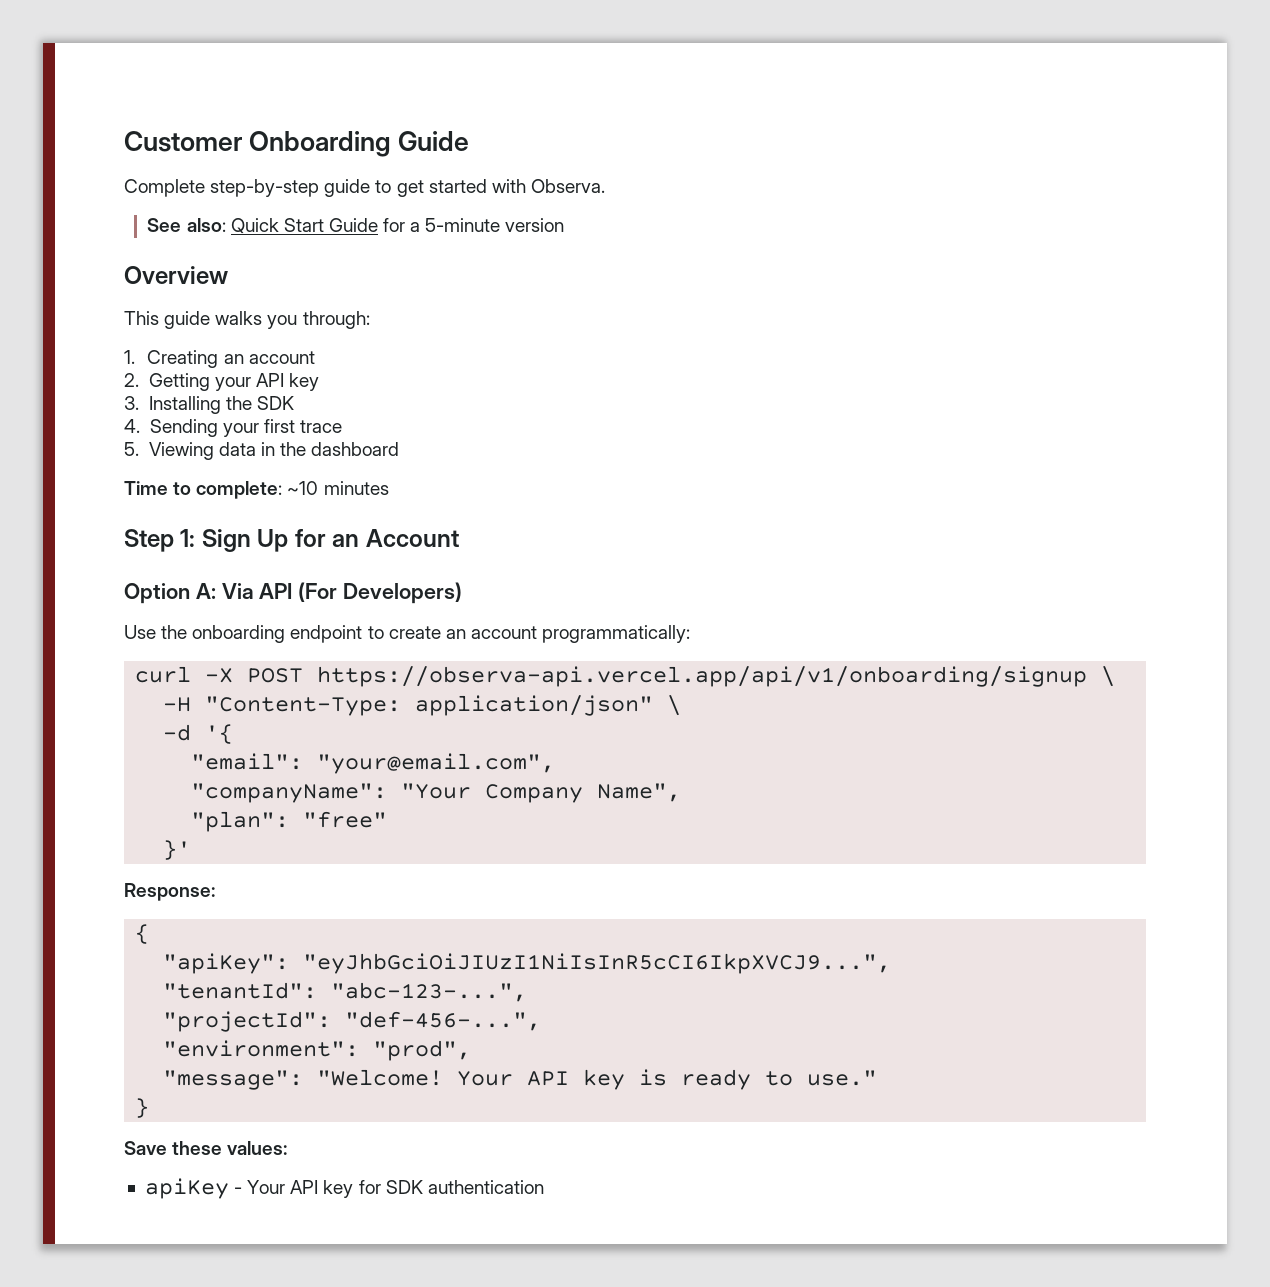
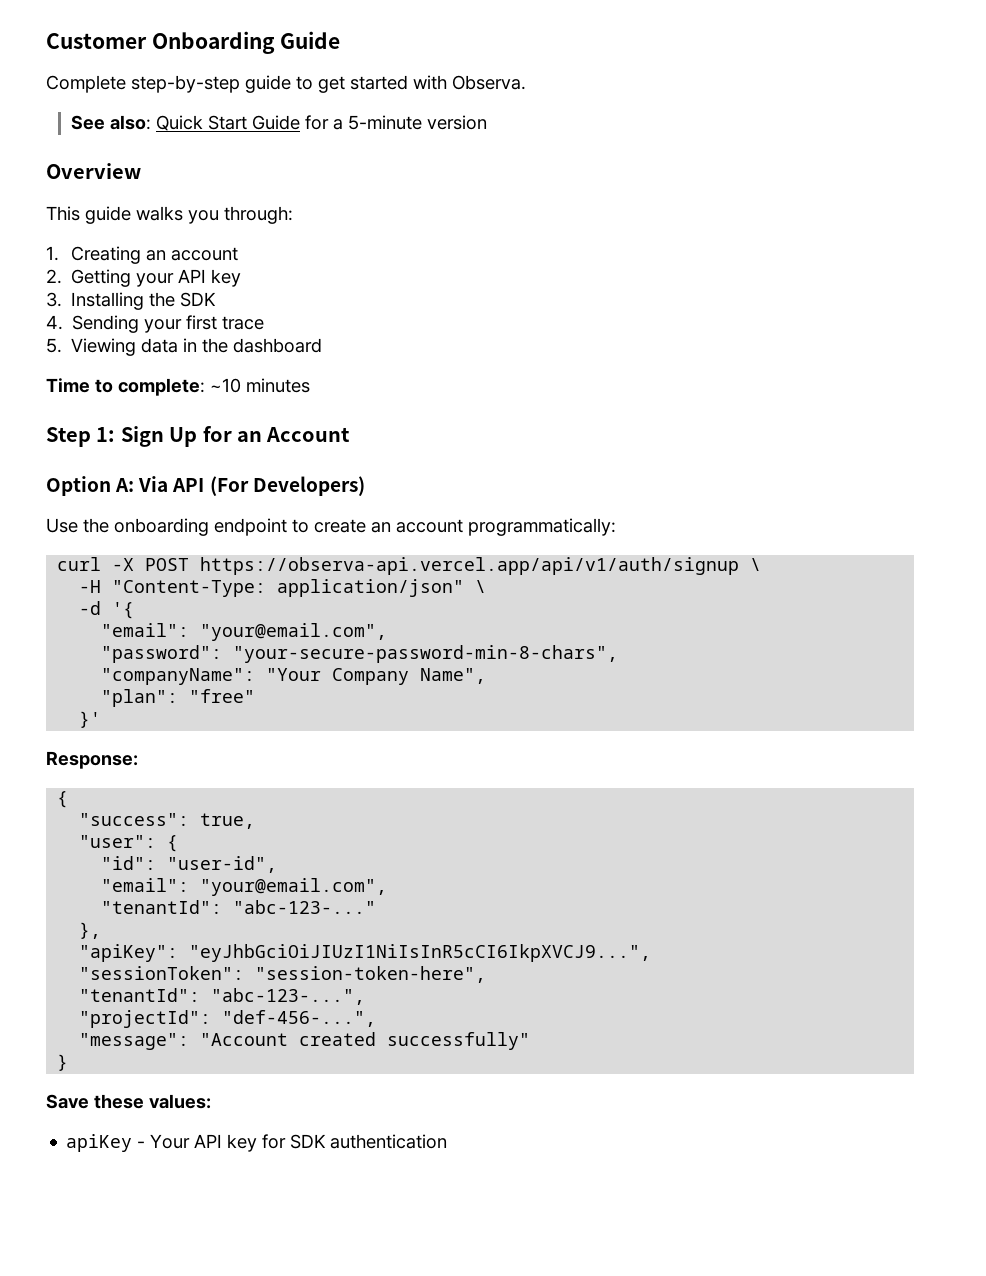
[317,666,1088,687] https://observa-api.vercel.app/api/v1/onboarding/signup -> [200,557,740,575] https://observa-api.vercel.app/api/v1/auth/signup
(556, 763) none -> [101,645,619,663] // "password": "your-secure-password-min-8-chars",
(150, 934) none -> [79,813,256,829] [79,835,179,852] [101,856,278,873] [101,878,388,896] [101,900,377,914] [79,922,102,939] // "success": true, // "user": { // "id": "user-id", // "email": "your@email.com", // "tenantId": "abc-123-..." // },
(892, 963) none -> [79,966,487,983] // "sessionToken": "session-token-here",
[163,1040,472,1061] // "environment": "prod", -> (377, 1018) none
[317,1069,878,1090] "Welcome! Your API key is ready to use." -> [200,1032,531,1050] "Account created successfully"

